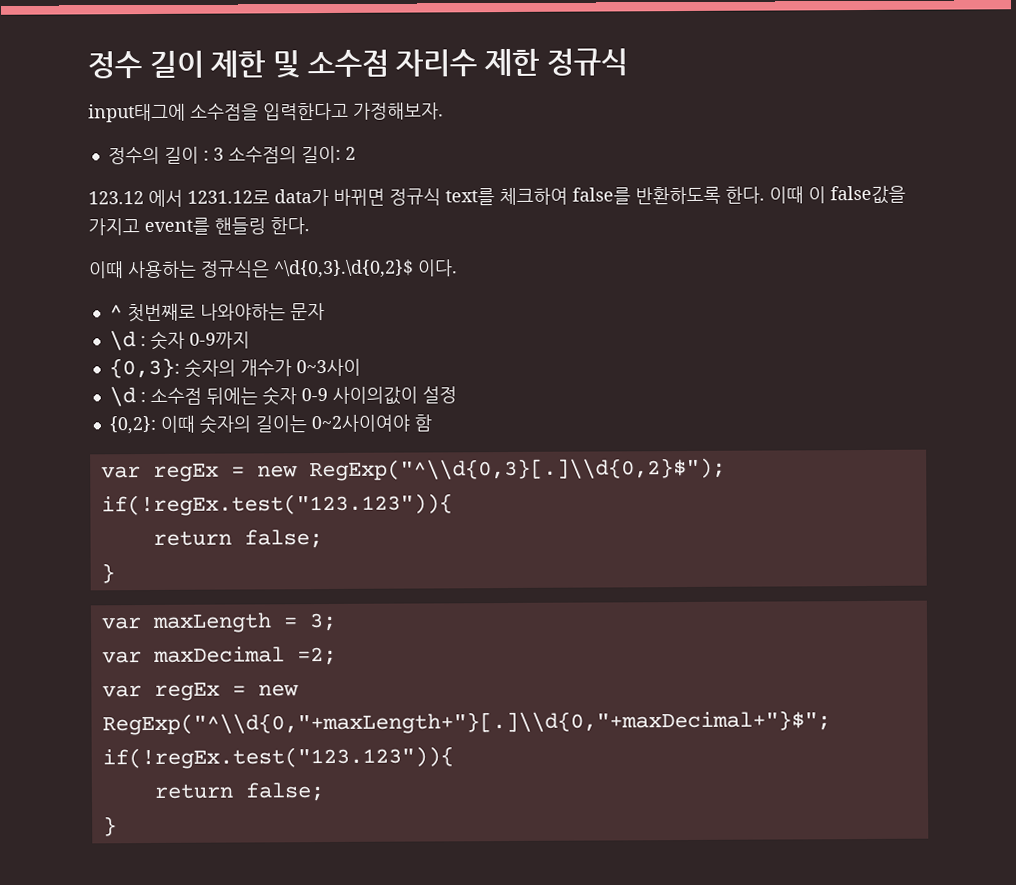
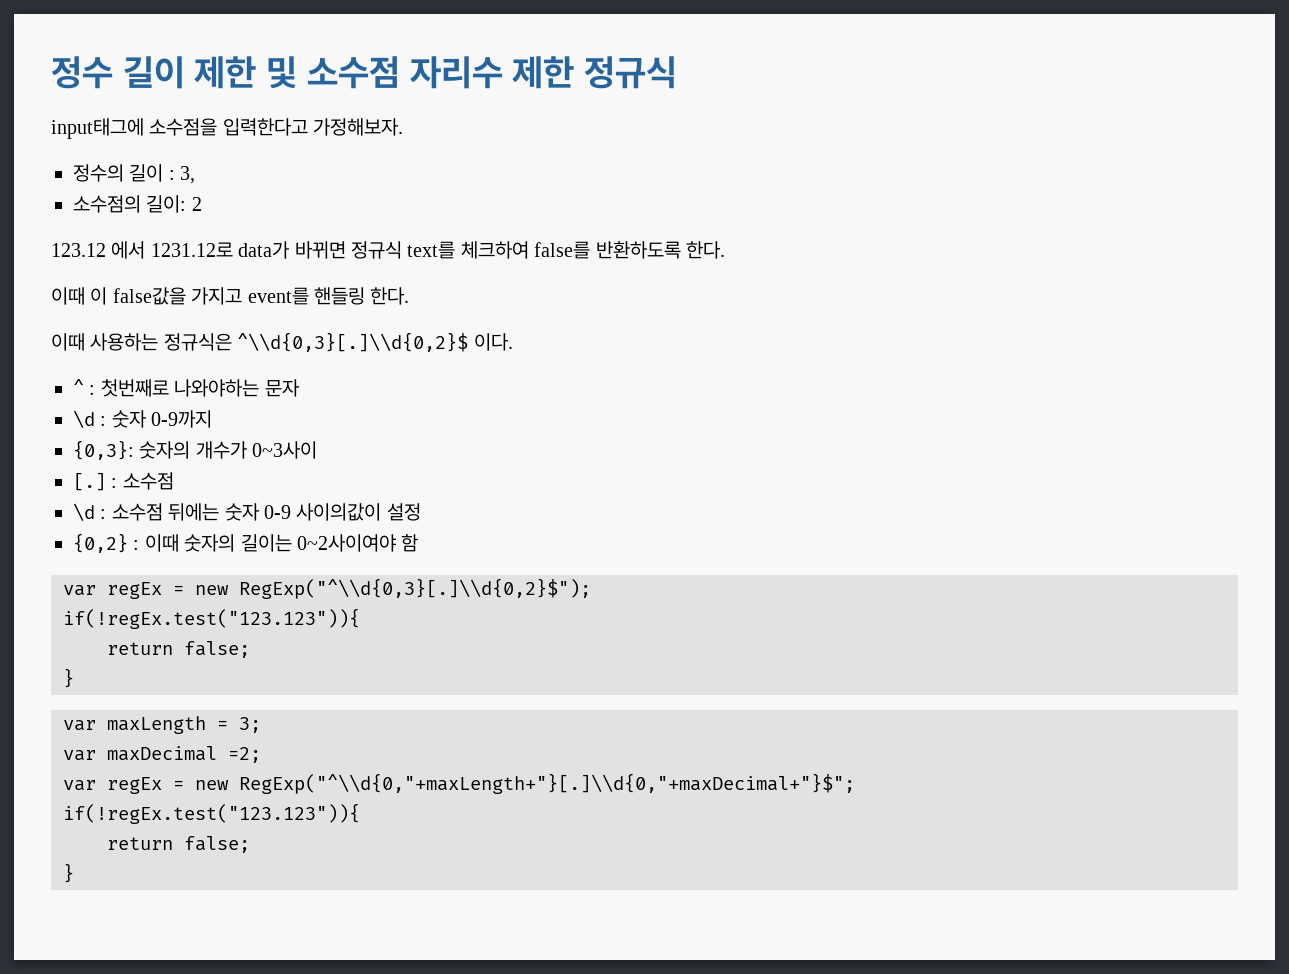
[212,147,224,161] 3 -> [180,166,196,184] 3, //
(765, 195) none -> (725, 250) //
[273,259,414,279] ^\d{0,3}.\d{0,2}$ -> [237,332,469,352] ^\\d{0,3}[.]\\d{0,2}$
(123, 311) none -> [89,385,96,395] :
(361, 367) none -> [73,472,174,491] // [.] : 소수점
[108,415,156,435] {0,2}: -> [73,533,140,553] {0,2} :

